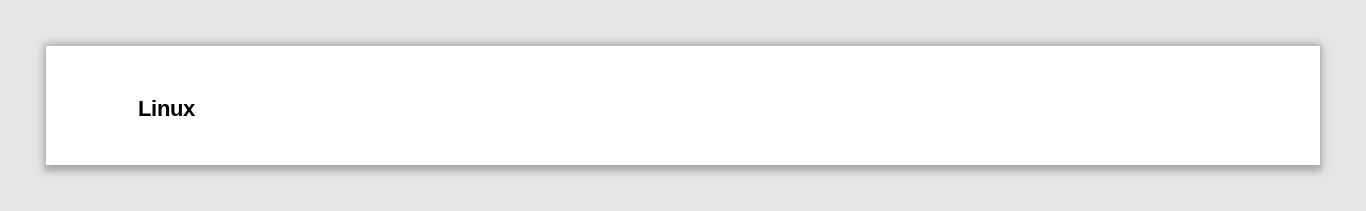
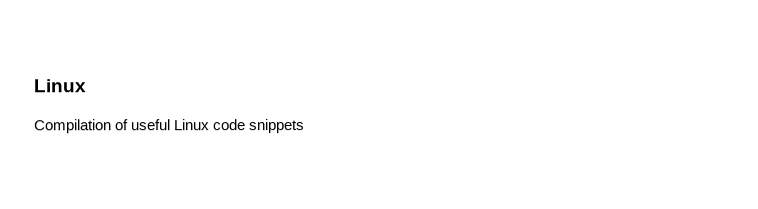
[138,100,196,116] Linux -> [33,79,86,93] [34,119,306,134] Linux // Compilation of useful Linux code snippets

